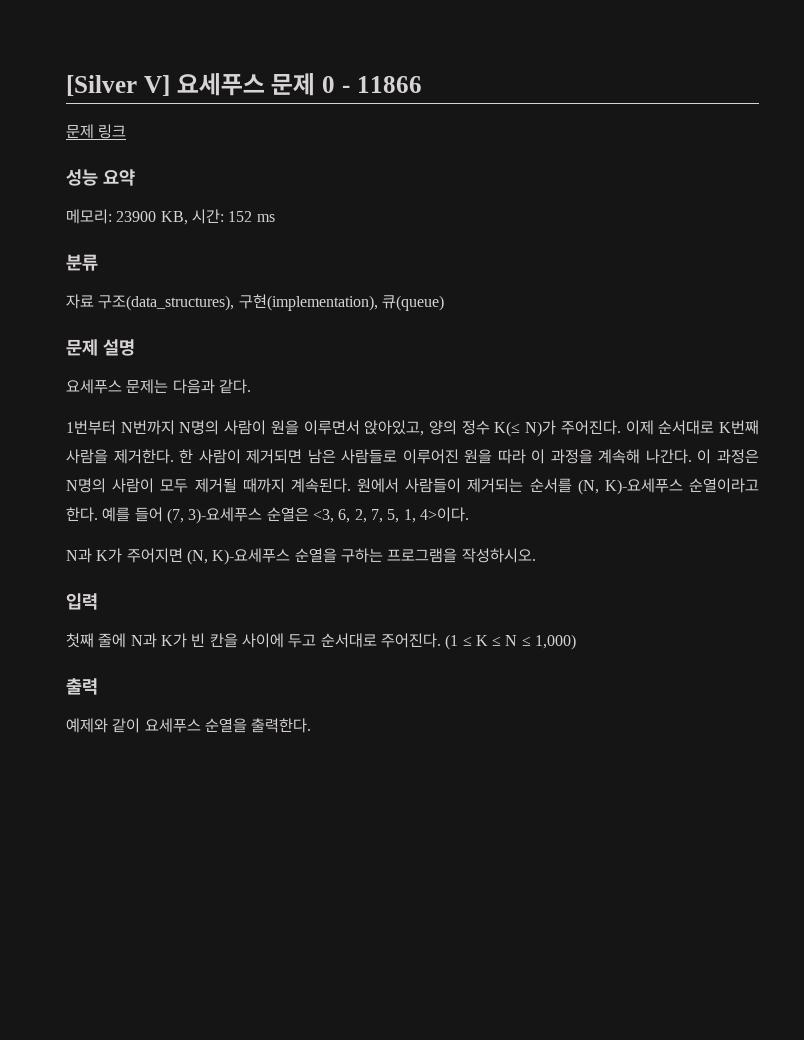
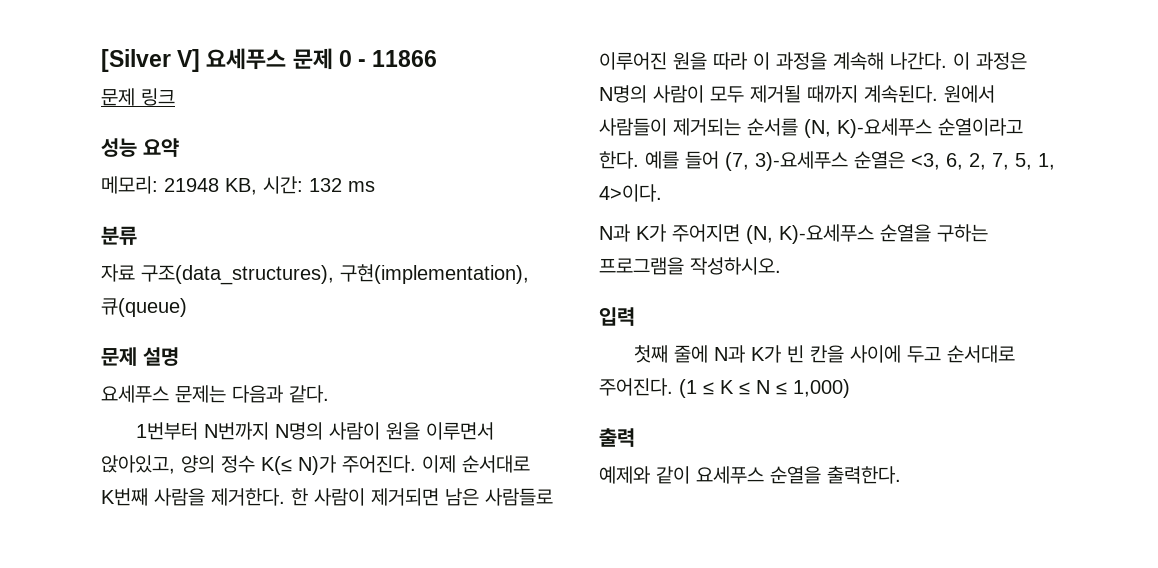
[116,211,157,222] 23900 -> [164,178,219,192] 21948
[228,211,253,222] 152 -> [309,178,342,192] 132

